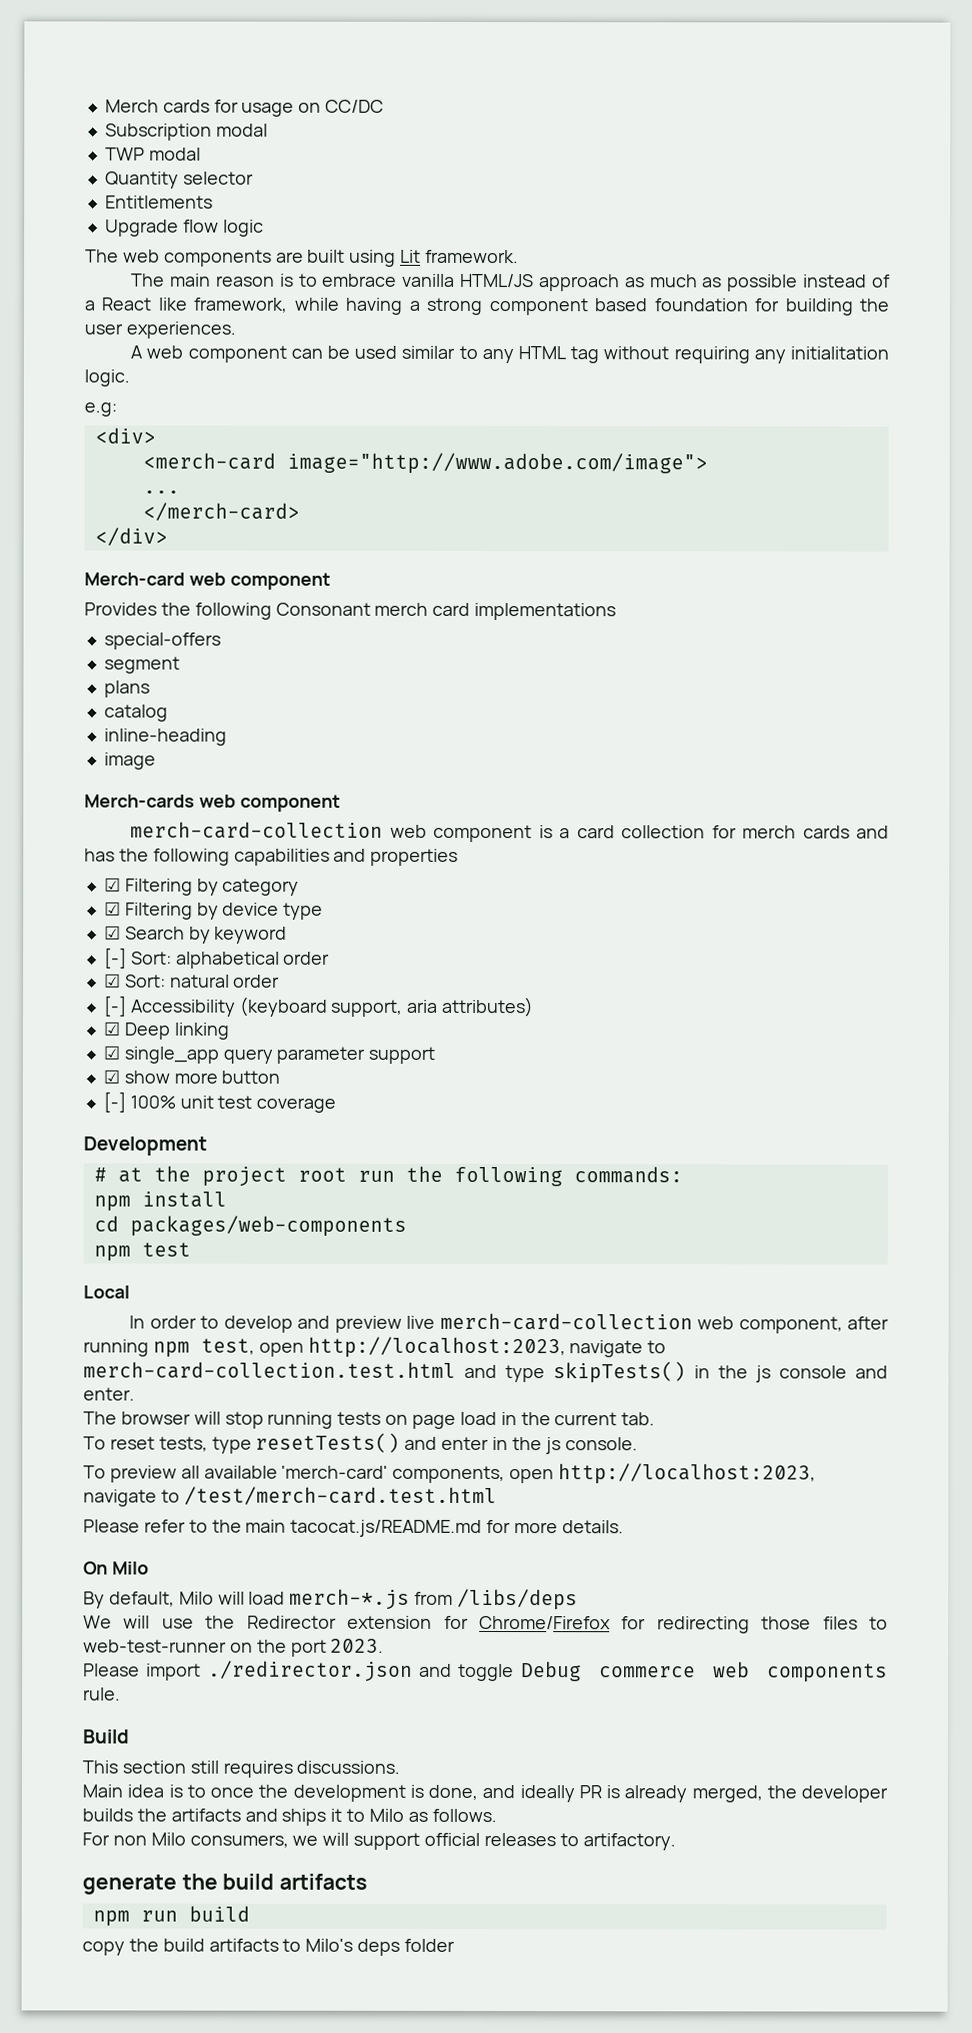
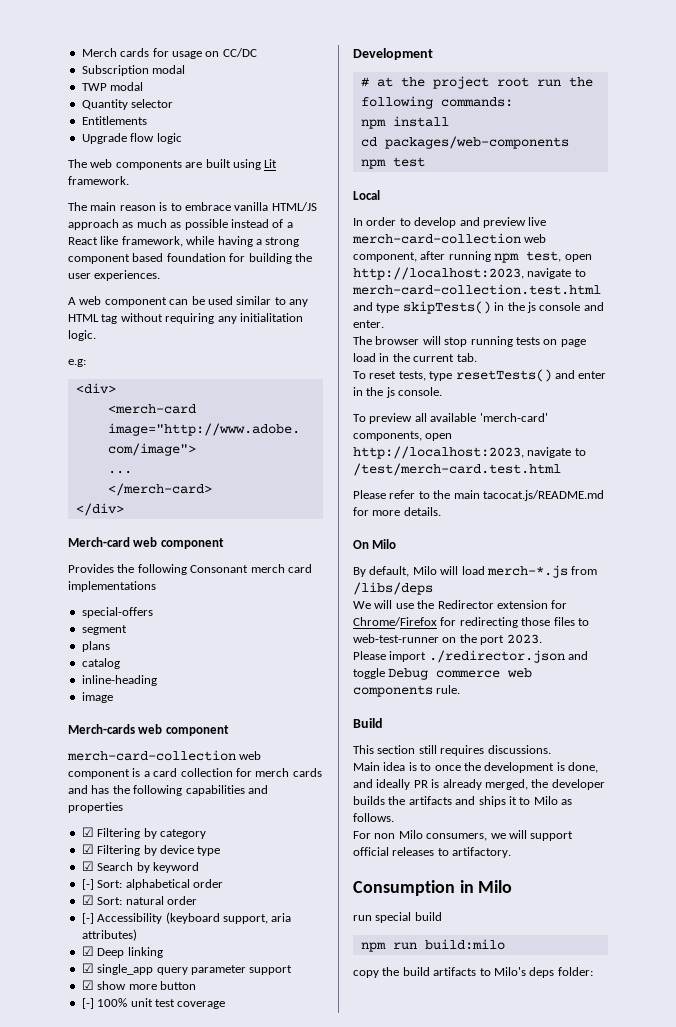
[82,1873,368,1895] generate the build artifacts -> [353,880,513,896] [353,912,442,923] Consumption in Milo // run special build
[188,1905,250,1922] build -> [424,939,505,950] build:milo
[404,1938,456,1952] folder -> [557,967,593,976] folder:

